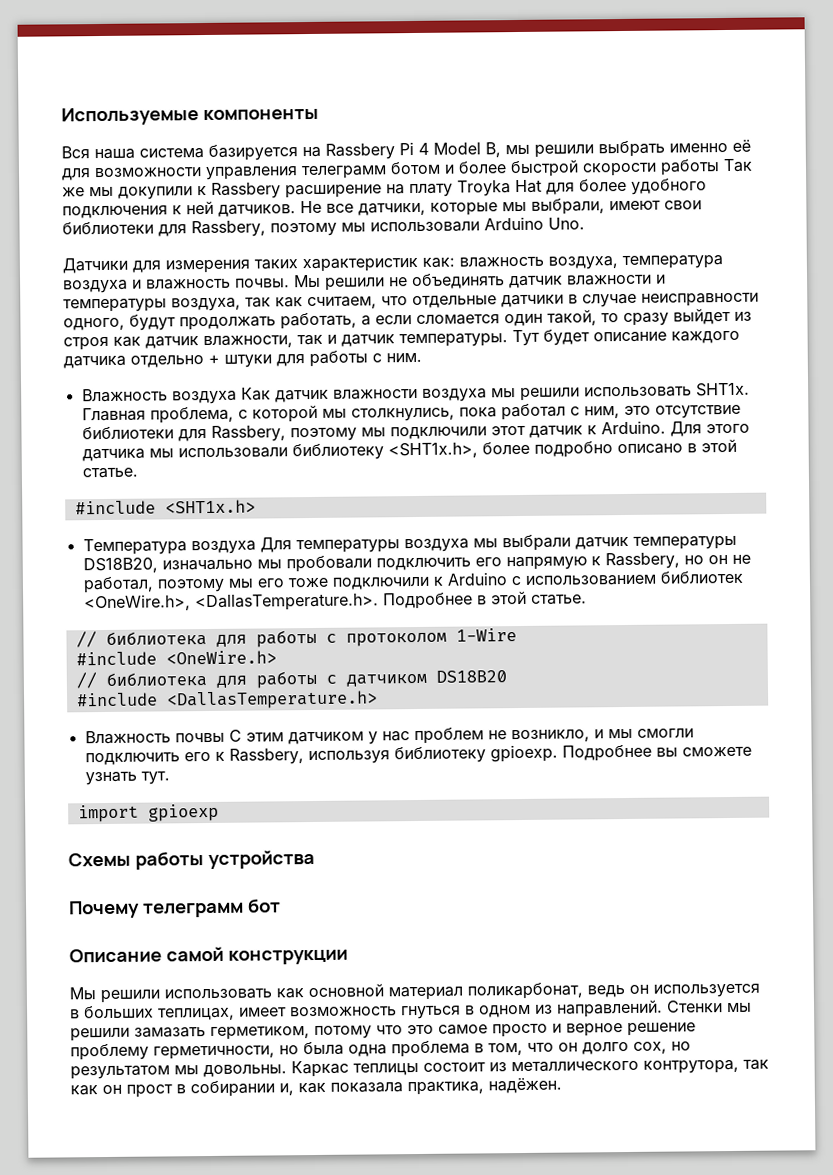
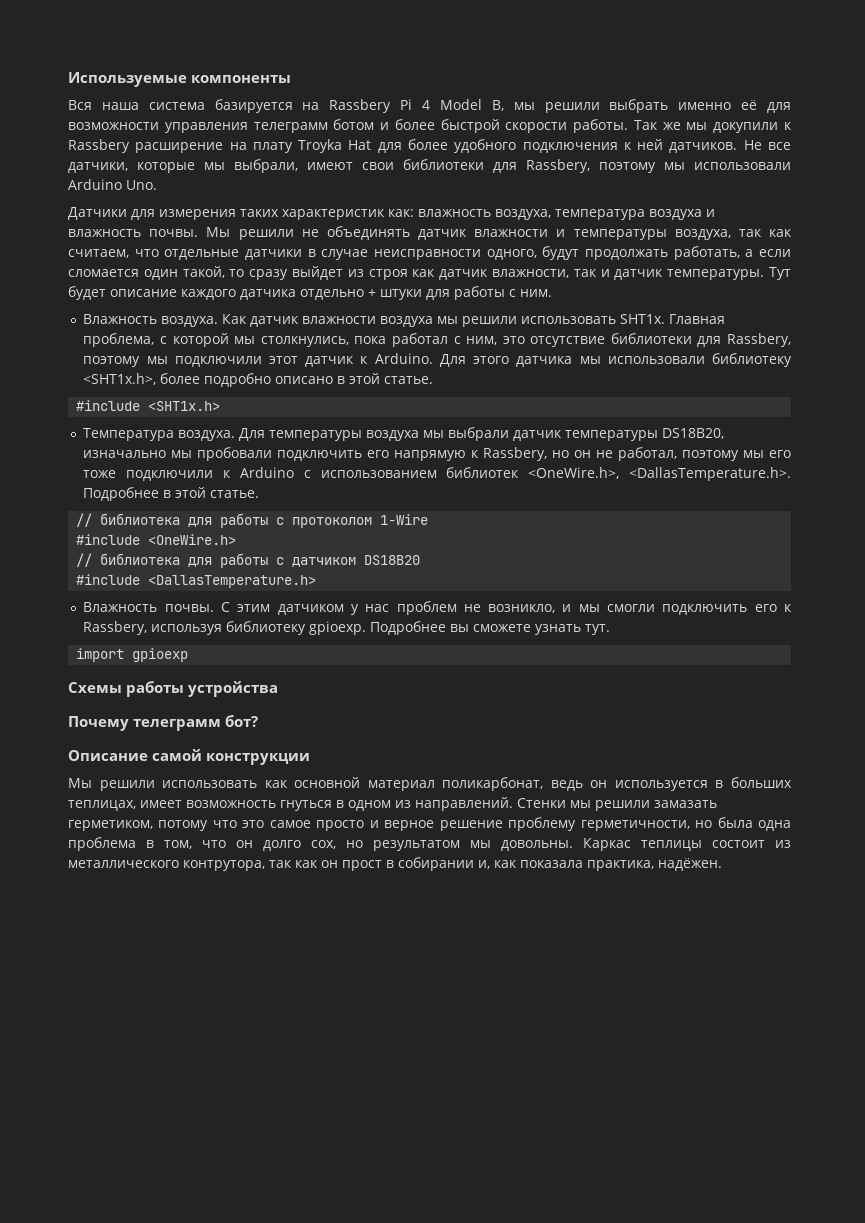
[660,159,720,176] работы -> [573,119,629,133] работы.
[171,390,237,405] воздуха -> [161,316,219,327] воздуха.
[190,540,256,555] воздуха -> [178,430,236,441] воздуха.
[174,732,225,743] почвы -> [164,604,214,612] почвы.
[246,898,281,913] бот -> [225,715,258,727] бот?

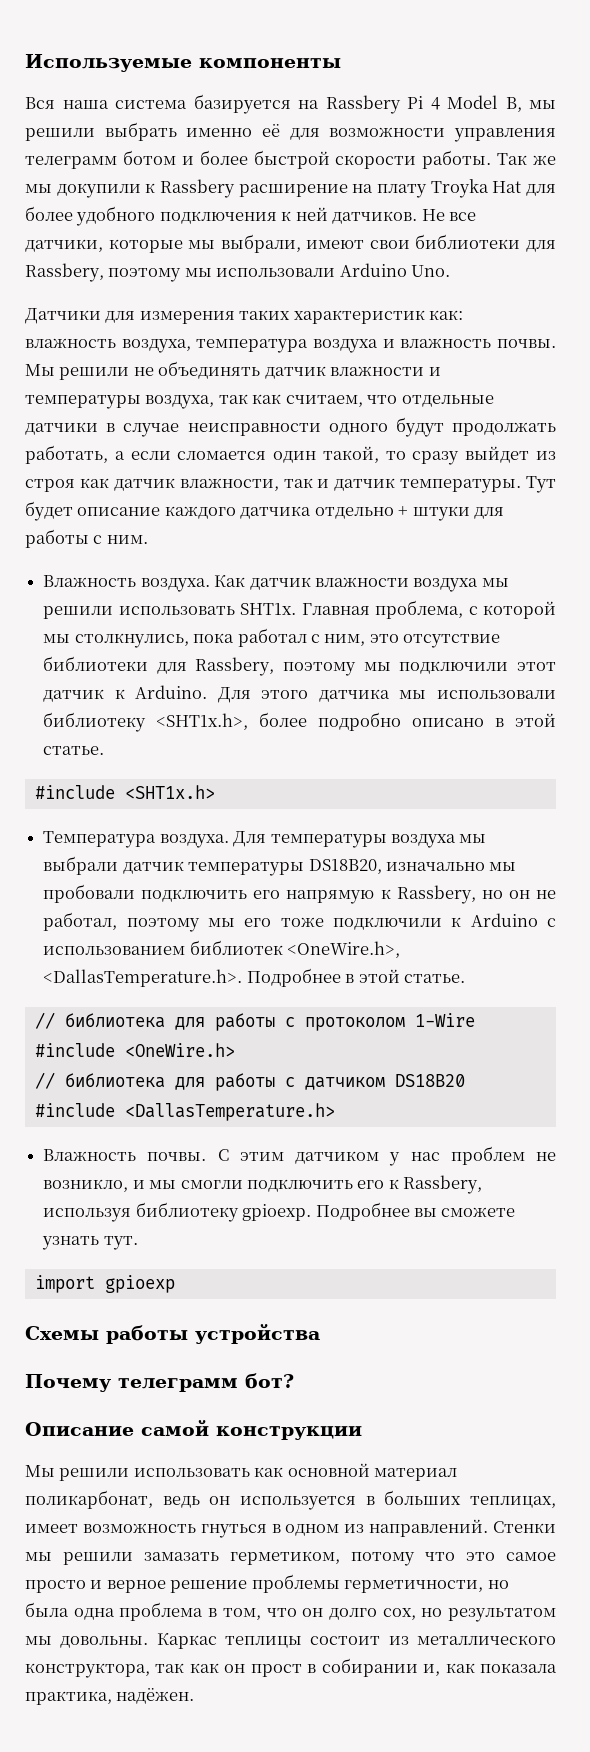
[486,249,537,260] одного, -> [328,423,388,435] одного
[508,817,577,831] проблему -> [251,1574,340,1593] проблемы
[183,860,265,871] контрутора, -> [25,1663,150,1678] конструктора,

